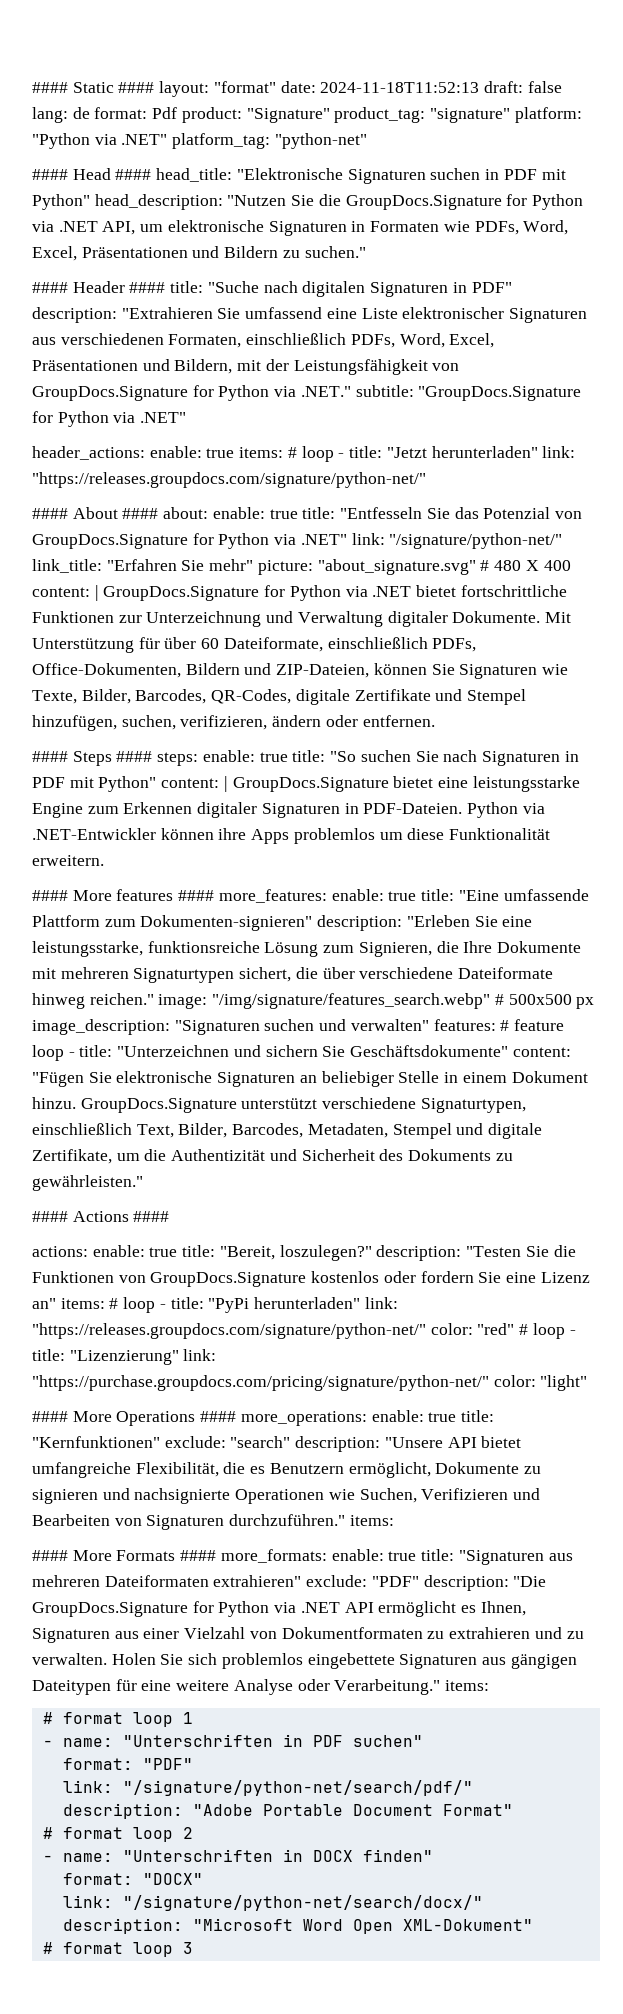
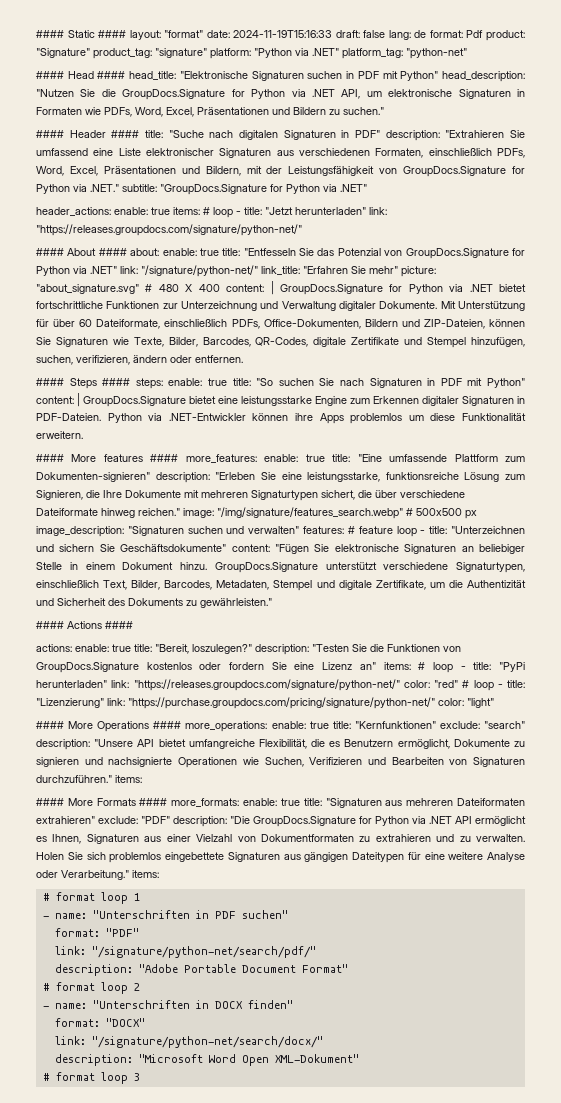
[320,82,480,93] 2024-11-18T11:52:13 -> [233,30,333,38] 2024-11-19T15:16:33

